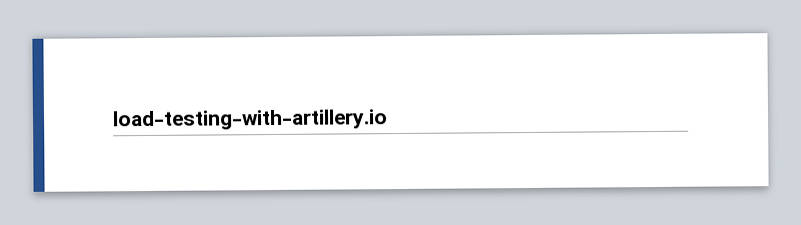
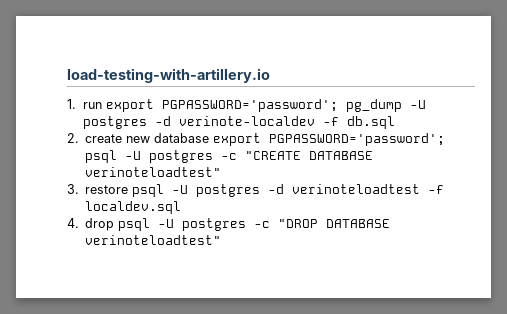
(388, 120) none -> [67,99,426,112] [82,116,395,129] [67,133,446,146] [85,150,374,163] [85,167,222,177] [67,184,445,197] [85,201,182,214] [67,218,391,231] [85,235,222,245] // 1. run export PGPASSWORD='password'; pg_dump -U postgres -d verinote-localdev -f db.sql // 2. create new database export PGPASSWORD='password'; psql -U postgres -c "CREATE DATABASE verinoteloadtest" // 3. restore psql -U postgres -d verinoteloadtest -f localdev.sql // 4. drop psql -U postgres -c "DROP DATABASE verinoteloadtest"

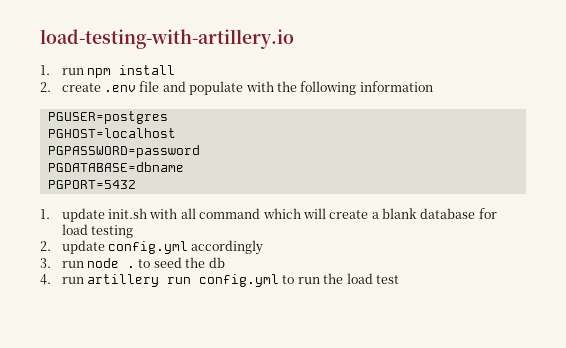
[105,99,426,112] [82,116,395,129] [67,133,446,146] [85,150,374,163] [85,167,222,177] [67,184,445,197] [85,201,182,214] [67,218,391,231] [85,235,222,245] export PGPASSWORD='password'; pg_dump -U postgres -d verinote-localdev -f db.sql // 2. create new database export PGPASSWORD='password'; psql -U postgres -c "CREATE DATABASE verinoteloadtest" // 3. restore psql -U postgres -d verinoteloadtest -f localdev.sql // 4. drop psql -U postgres -c "DROP DATABASE verinoteloadtest" -> [87,65,176,78] [40,81,433,95] [47,111,168,124] [47,128,176,138] [47,145,200,158] [47,162,184,172] [47,180,136,189] [40,208,497,222] [61,224,134,238] [40,240,264,255] [40,257,225,268] [40,273,399,287] npm install // 2. create .env file and populate with the following information // PGUSER=postgres // PGHOST=localhost // PGPASSWORD=password // PGDATABASE=dbname // PGPORT=5432 // 1. update init.sh with all command which will create a blank database for load testing // 2. update config.yml accordingly // 3. run node . to seed the db // 4. run artillery run config.yml to run the load test

